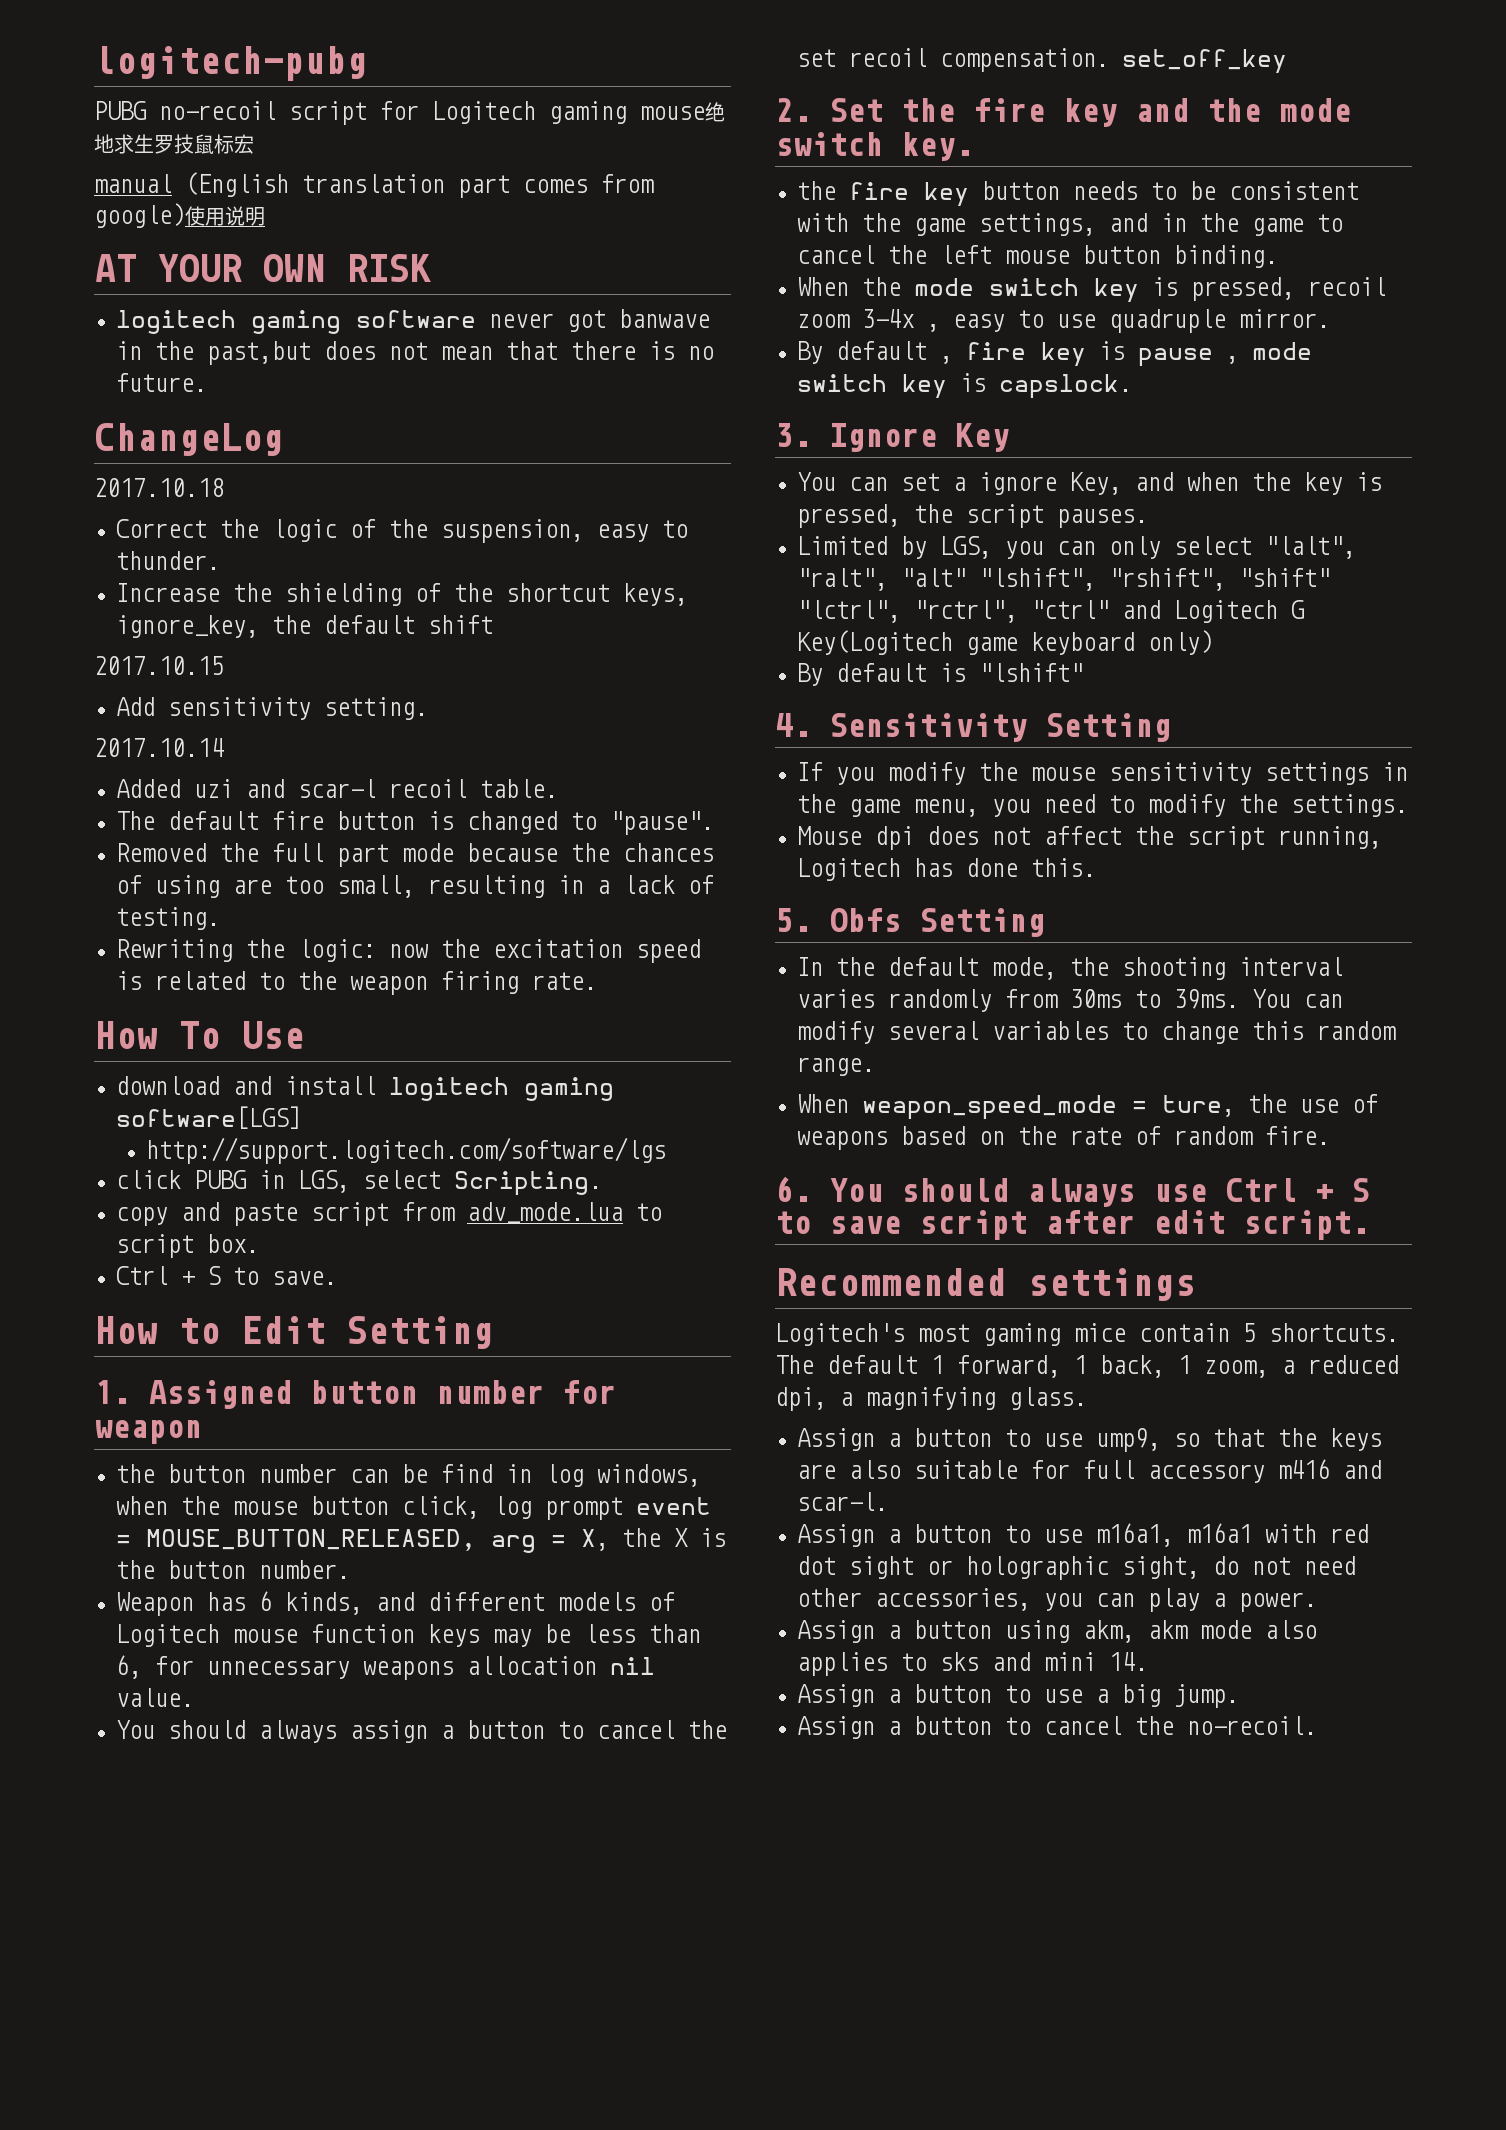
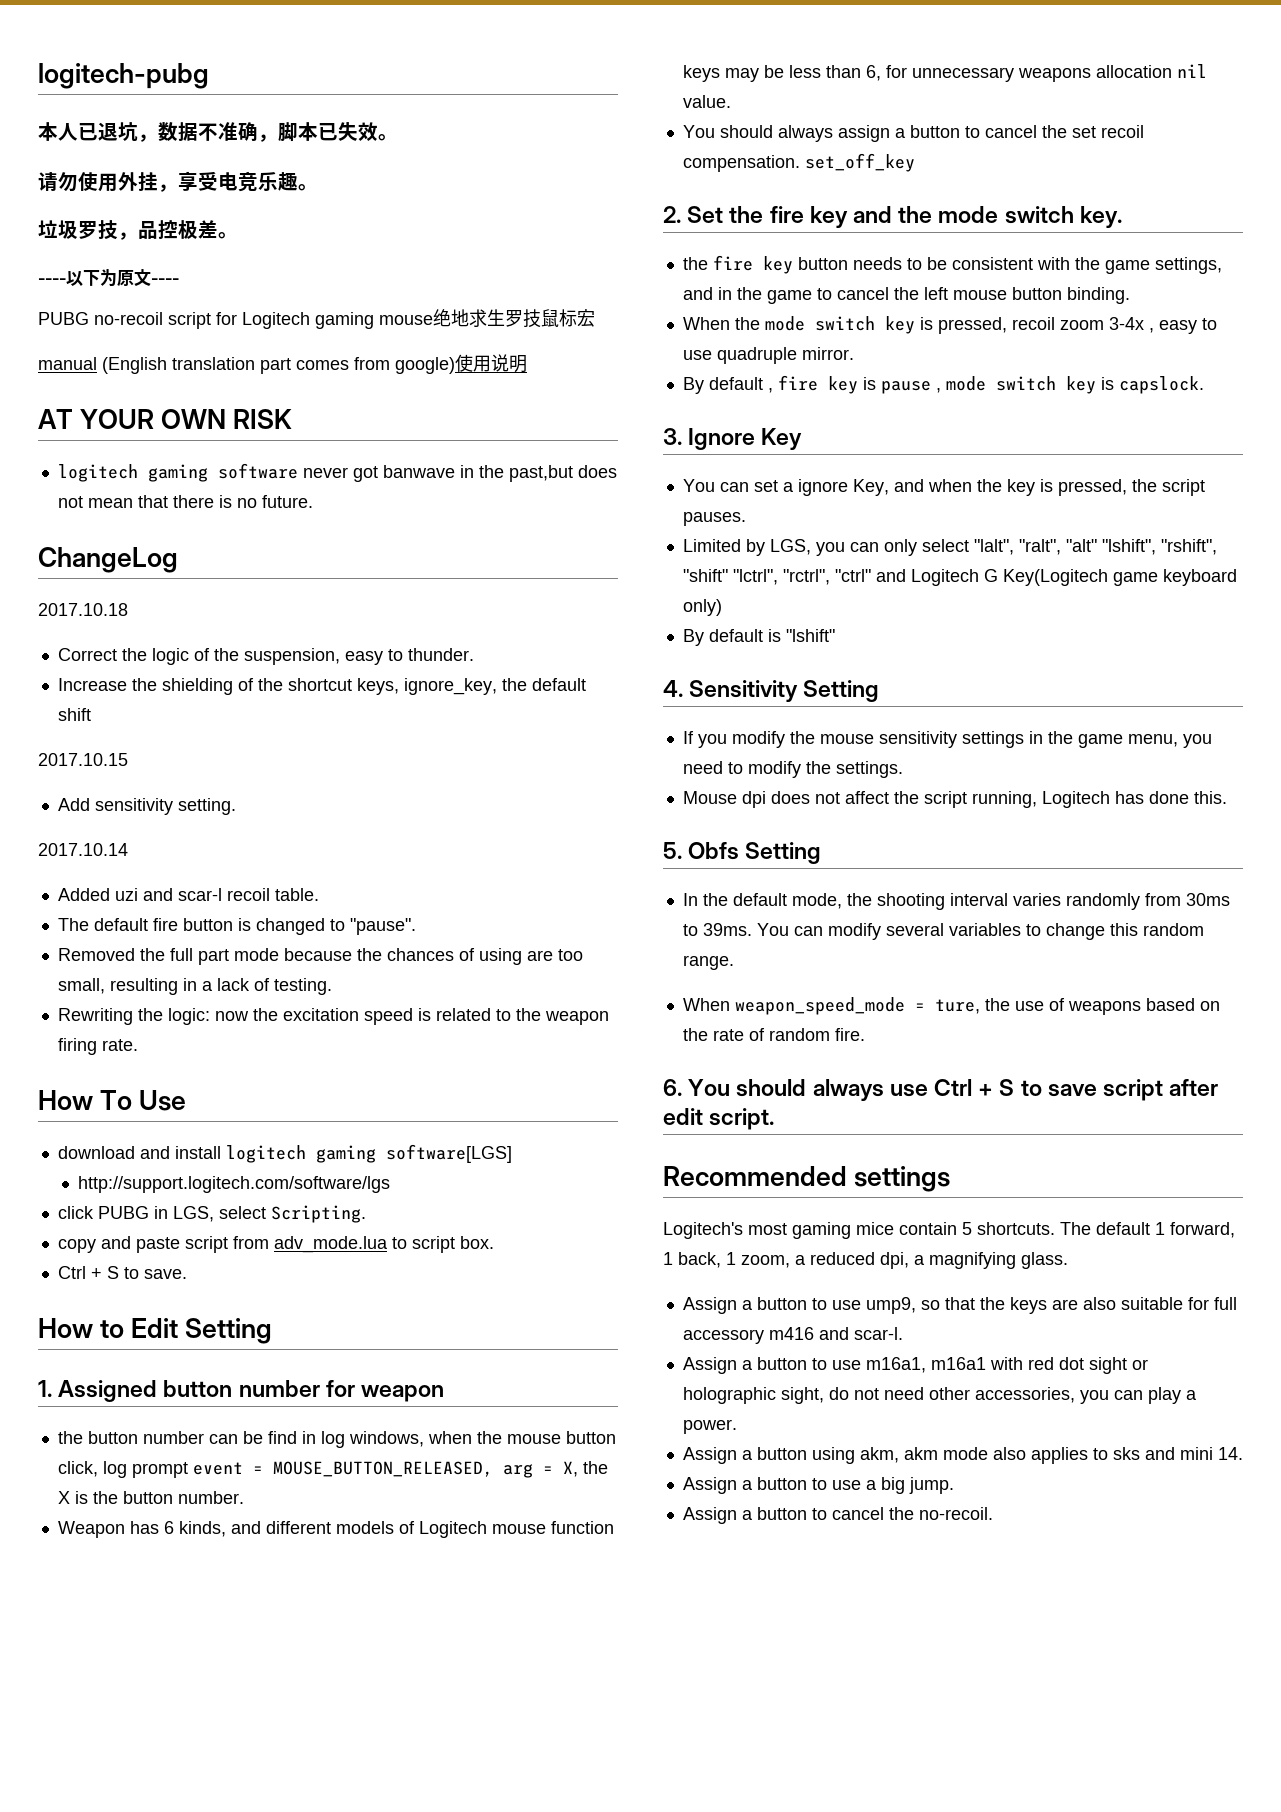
(367, 63) none -> [38,122,398,142] [38,171,318,192] [38,220,238,240] [38,269,179,287] // 本人已退坑，数据不准确，脚本已失效。 // 请勿使用外挂，享受电竞乐趣。 // 垃圾罗技，品控极差。 // ----以下为原文----

